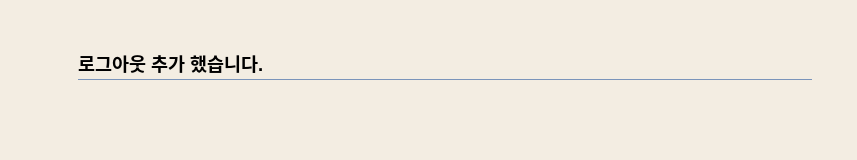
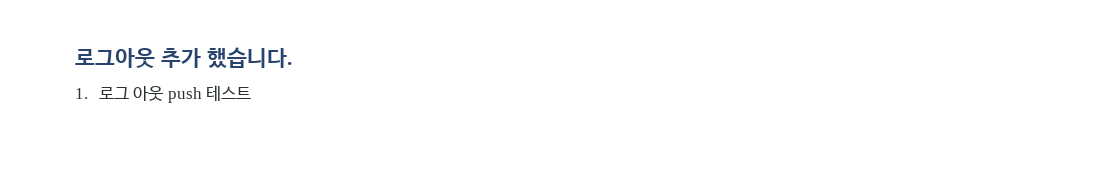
(263, 64) none -> [75,85,252,103] // 1. 로그 아웃 push 테스트

